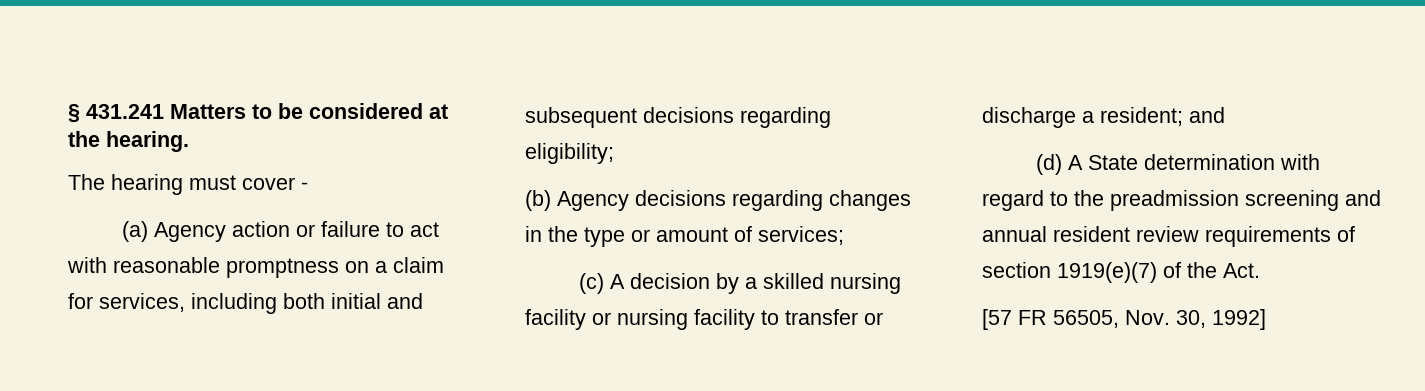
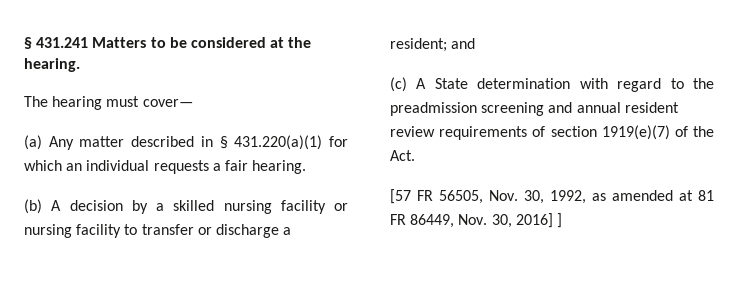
[242,177,308,190] cover - -> [142,99,193,107] cover—
[154,221,440,242] [67,257,444,278] [68,293,423,314] [525,107,831,128] [525,143,614,164] [525,190,911,211] [525,226,844,247] [579,273,605,294] Agency action or failure to act with reasonable promptness on a claim for services, including both initial and subsequent decisions regarding eligibility; // (b) Agency decisions regarding changes in the type or amount of services; // (c) -> [48,135,348,150] [24,160,307,174] [24,199,42,214] Any matter described in § 431.220(a)(1) for which an individual requests a fair hearing. // (b)
[1036,154,1063,175] (d) -> [390,77,407,92] (c)
[1212,309,1266,330] 1992] -> [550,190,714,204] [390,213,562,228] 1992, as amended at 81 FR 86449, Nov. 30, 2016] ]

